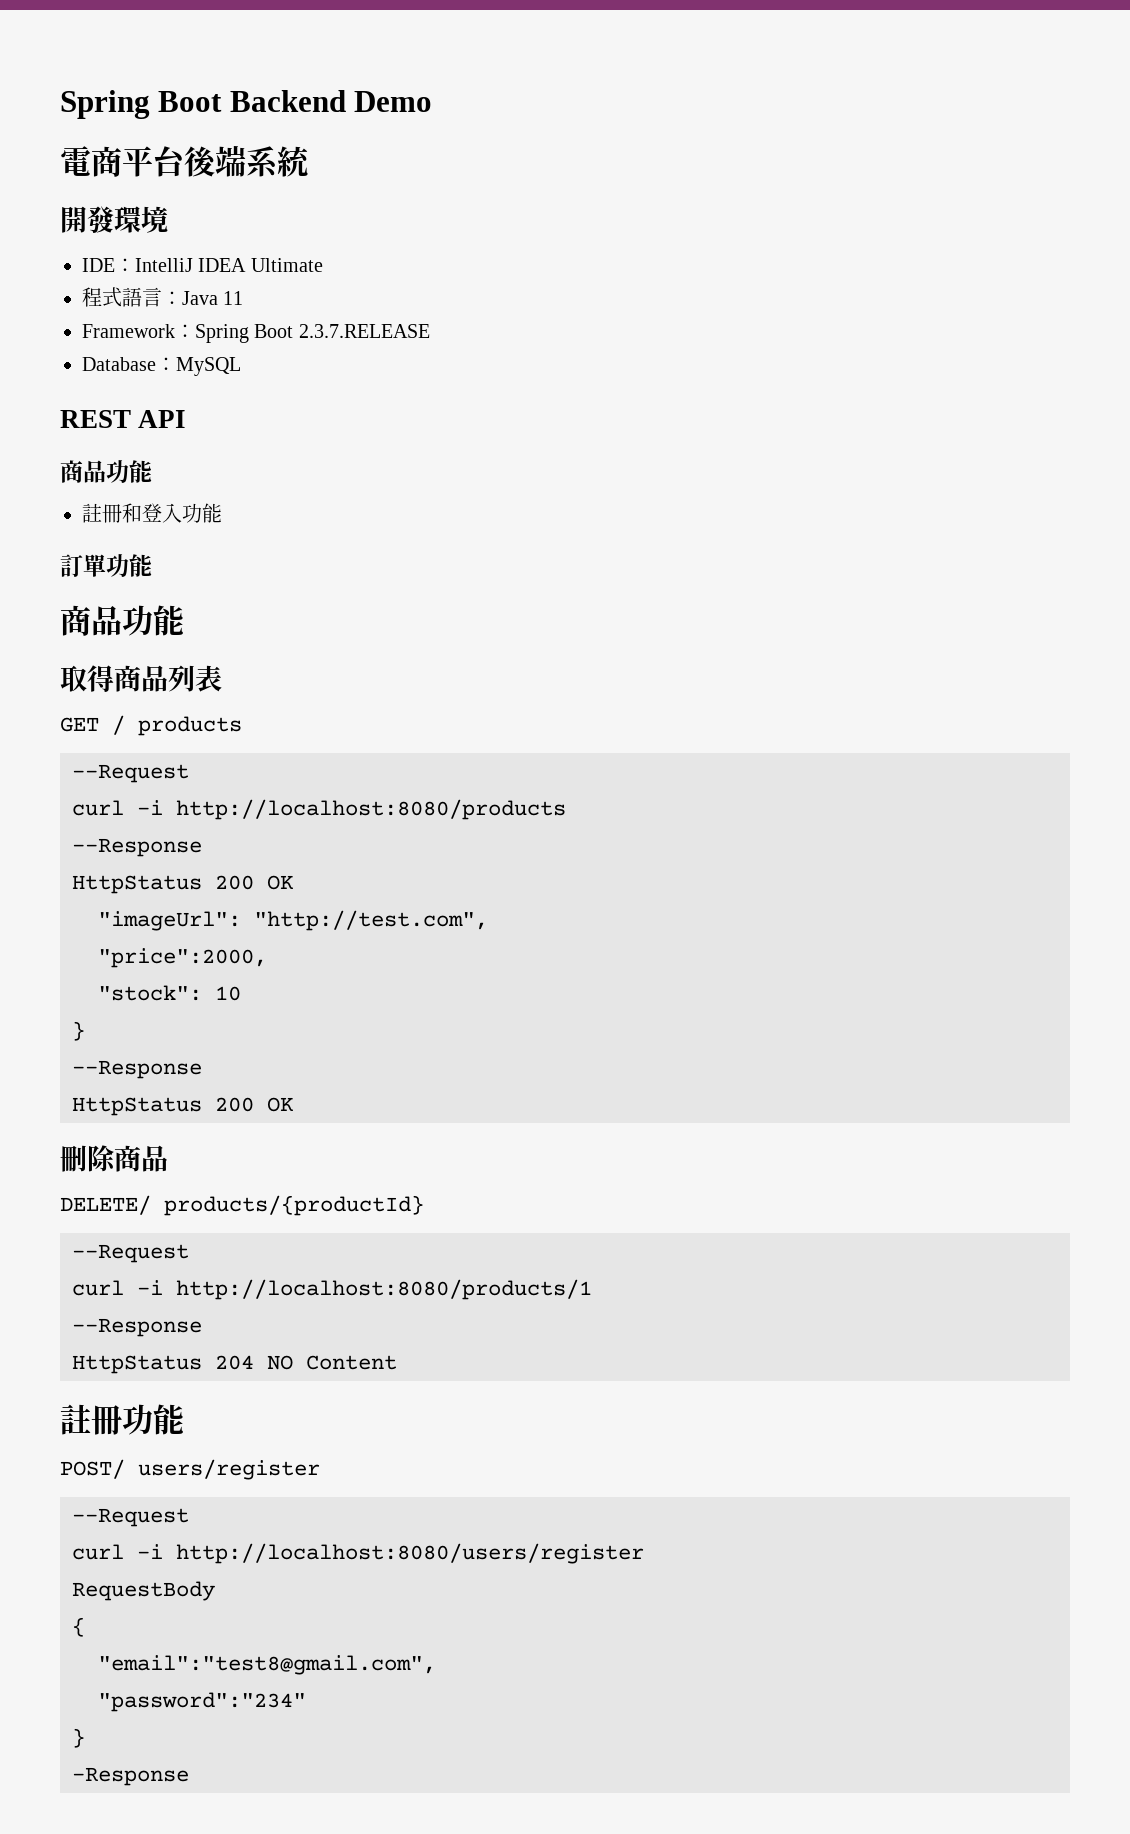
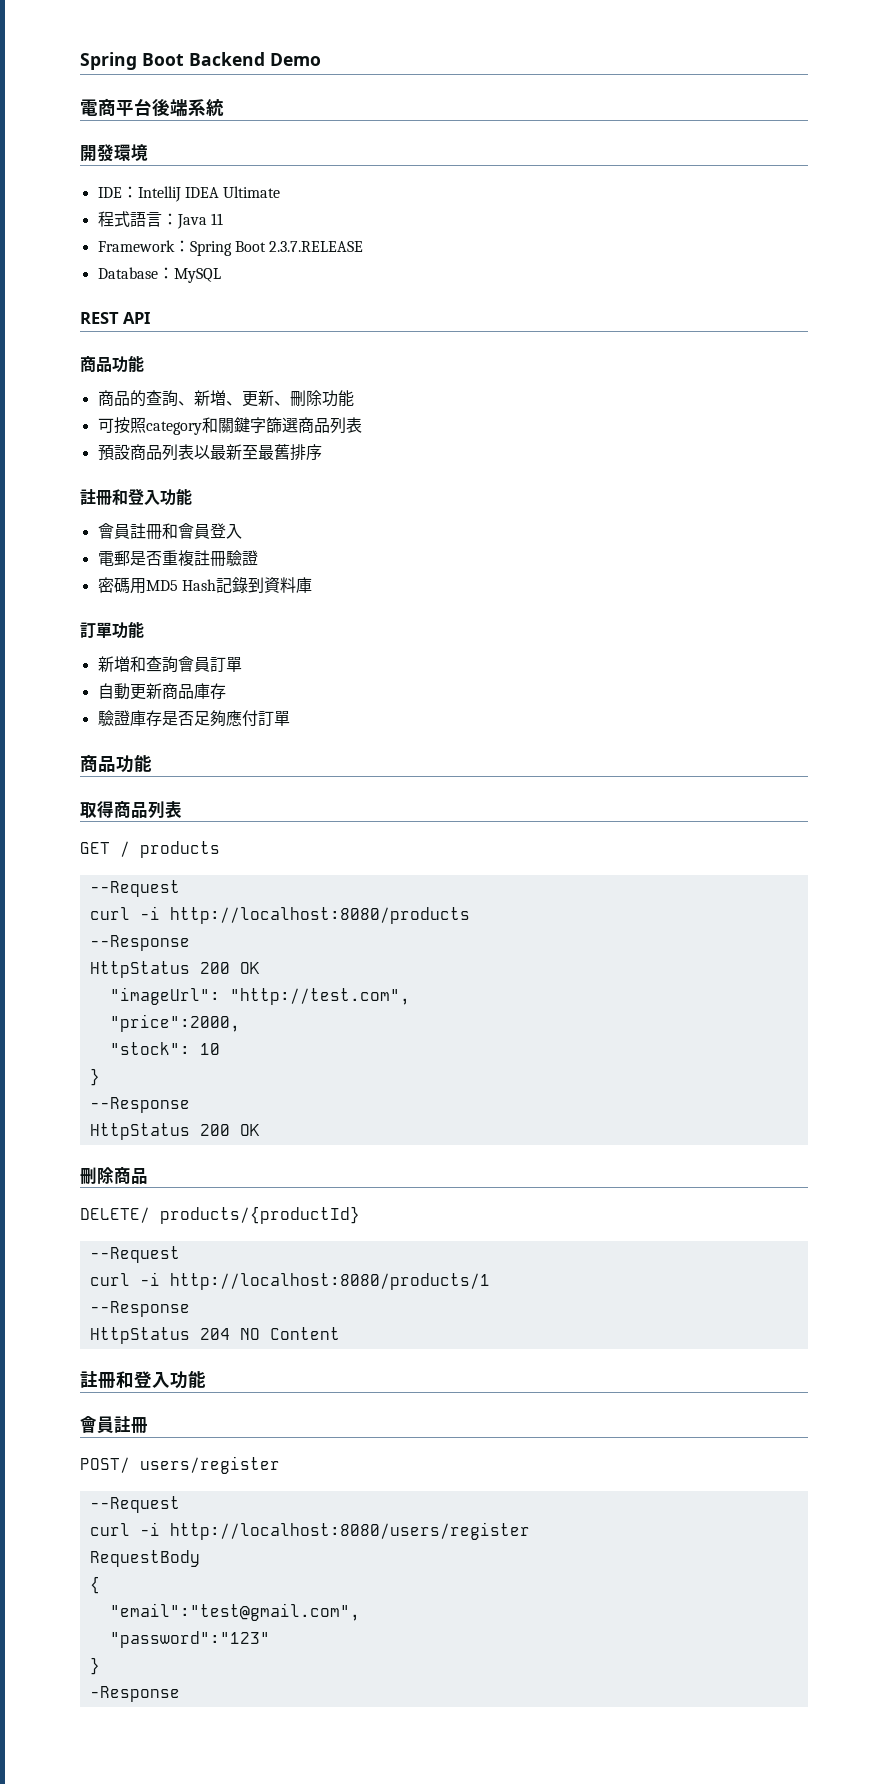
[82,503,222,523] [60,554,152,577] 註冊和登入功能 // 訂單功能 -> [97,390,354,407] [97,417,362,435] [97,444,322,461] [80,488,192,506] [97,523,242,540] [97,550,258,567] [97,577,312,594] [80,621,144,639] [97,656,242,673] [97,683,226,700] [97,710,290,727] 商品的查詢、新増、更新、刪除功能 // 可按照category和關鍵字篩選商品列表 // 預設商品列表以最新至最舊排序 // 註冊和登入功能 // 會員註冊和會員登入 // 電郵是否重複註冊驗證 // 密碼用MD5 Hash記錄到資料庫 // 訂單功能 // 新増和查詢會員訂單 // 自動更新商品庫存 // 驗證庫存是否足夠應付訂單
[122,1404,184,1435] 功能 -> [116,1370,206,1389] [80,1416,148,1434] 和登入功能 // 會員註冊
[98,1655,436,1675] [98,1692,306,1712] "email":"test8@gmail.com", // "password":"234" -> [109,1603,360,1621] [109,1631,270,1648] "email":"test@gmail.com", // "password":"123"

